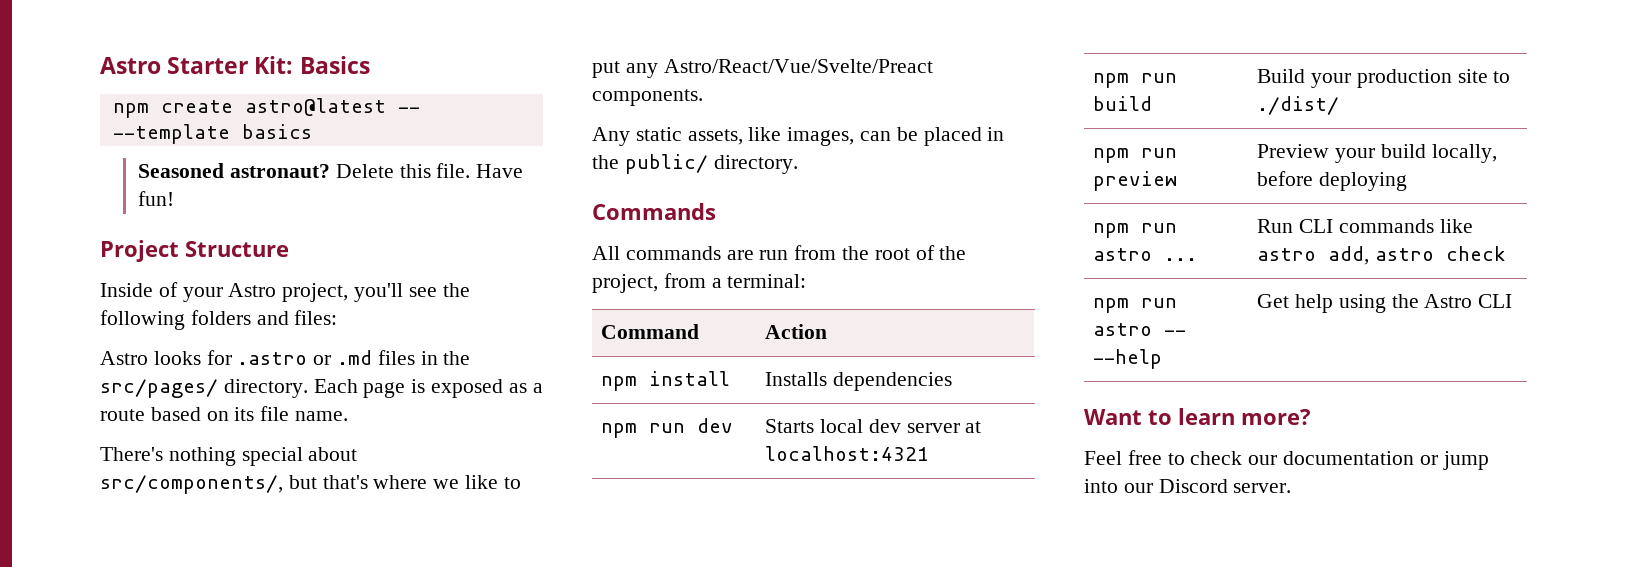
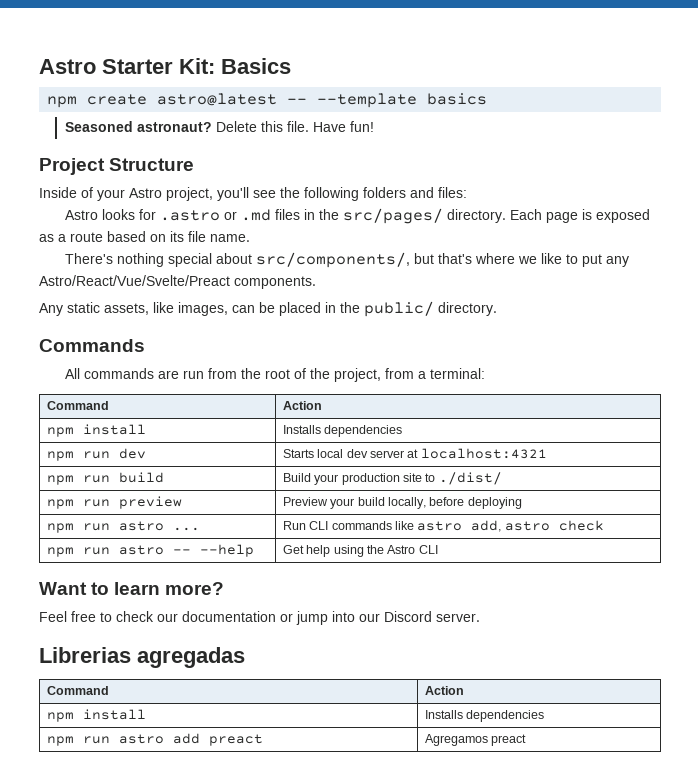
(1292, 488) none -> [39,647,245,668] [46,686,109,695] [424,686,464,695] [46,709,146,722] [424,710,545,722] [46,733,263,746] [424,734,527,746] // Librerias agregadas // Command | Action // npm install | Installs dependencies // npm run astro add preact | Agregamos preact

